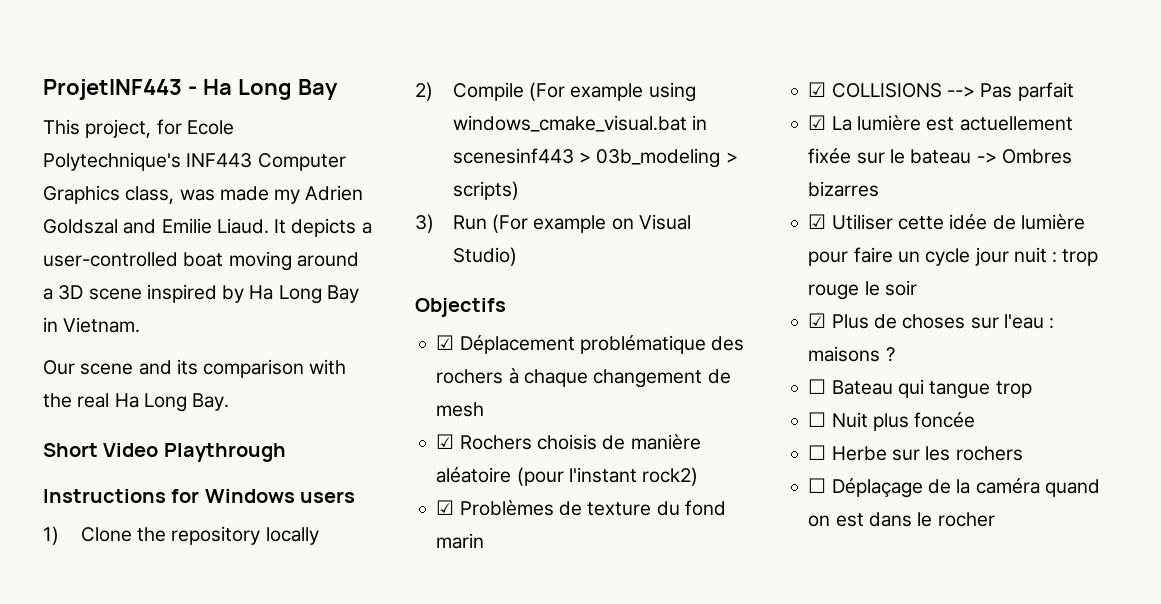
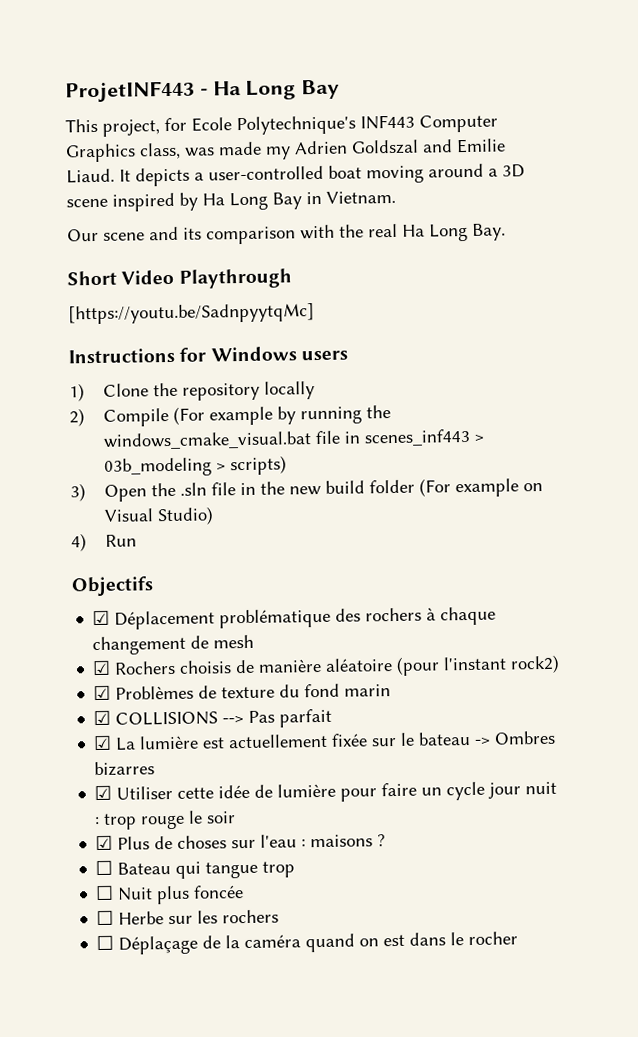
(286, 452) none -> [68,303,315,325] // [https://youtu.be/SadnpyytqMc]
[648,82,696,102] [452,115,708,132] [452,148,574,164] using windows_cmake_visual.bat in scenesinf443 -> [277,405,392,425] [103,428,472,450] by running the windows_cmake_visual.bat file in scenes_inf443
[452,215,487,230] Run -> [104,479,416,502] Open the .sln file in the new build folder
(517, 256) none -> [71,533,138,552] // 4) Run

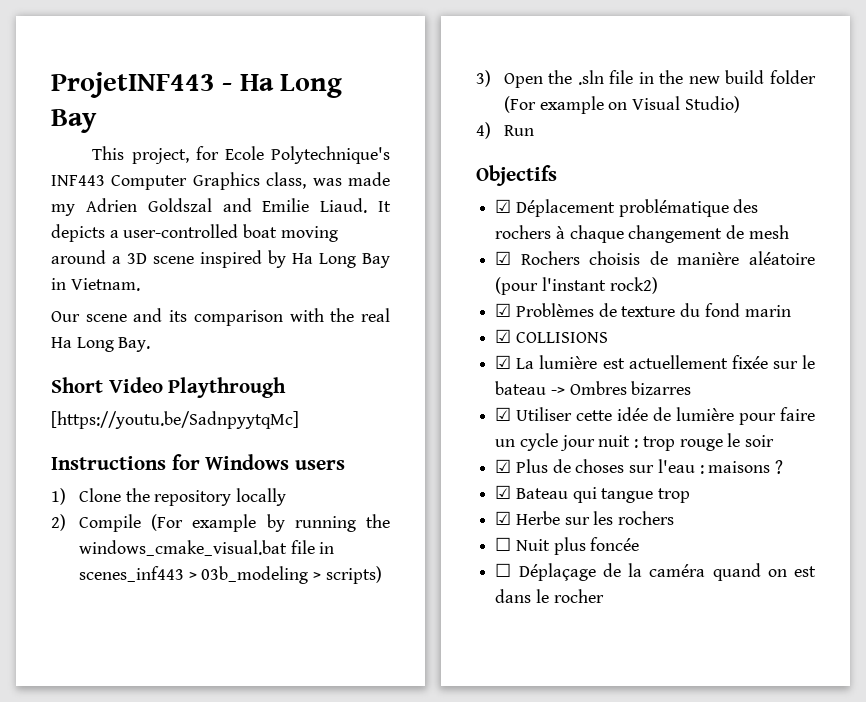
[222,708,333,728] --> Pas parfait -> (608, 337) none
[95,860,114,876] ☐ -> [495,485,512,499] ☑
(296, 869) none -> [495,511,675,525] // ☑ Herbe sur les rochers
[96,909,280,926] // ☐ Herbe sur les rochers -> (640, 544) none

